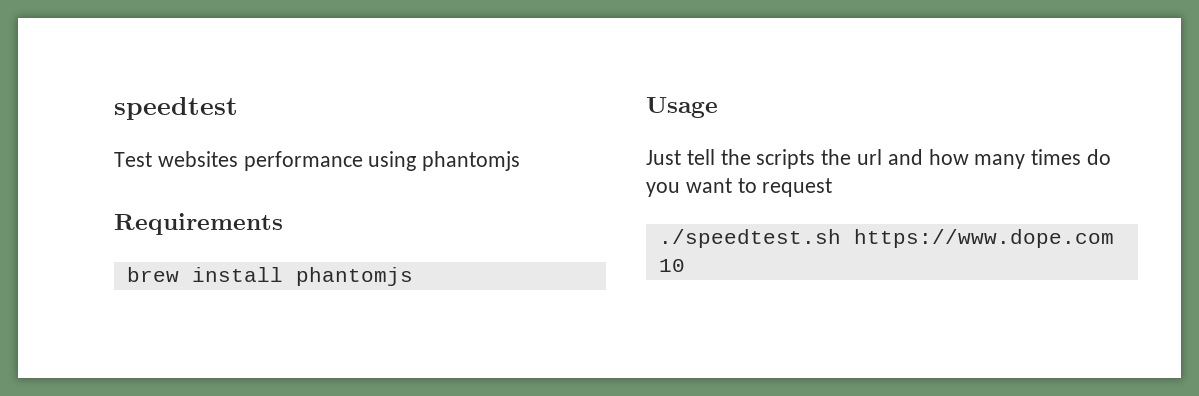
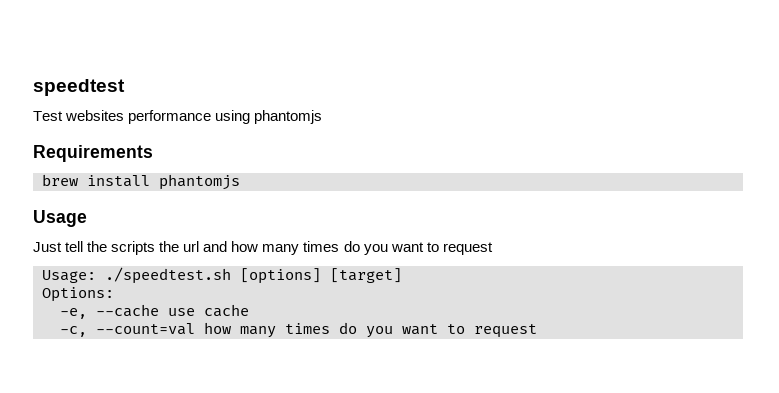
[658,229,1114,248] [658,259,685,272] ./speedtest.sh https://www.dope.com 10 -> [42,267,402,284] [42,287,114,302] [60,304,249,319] [60,322,537,338] Usage: ./speedtest.sh [options] [target] // Options: // -e, --cache use cache // -c, --count=val how many times do you want to request

